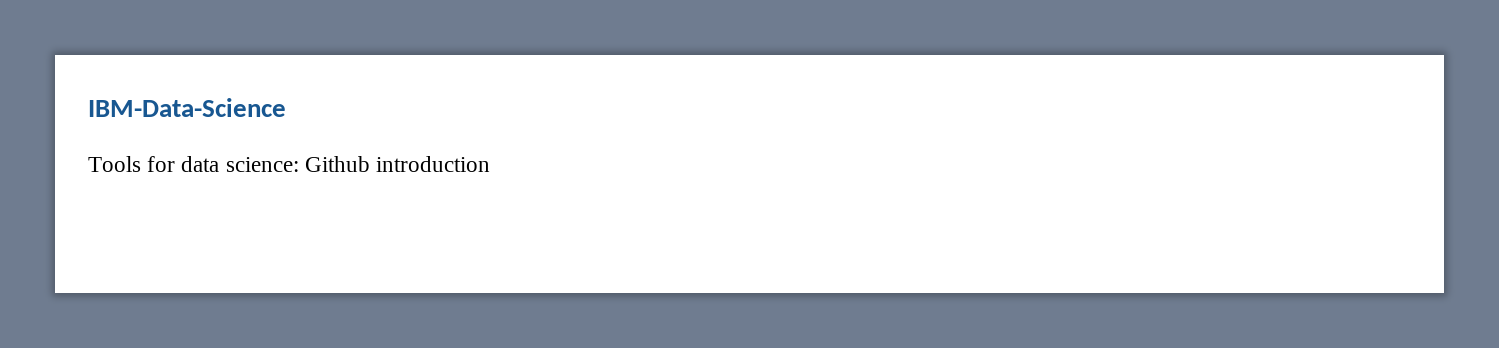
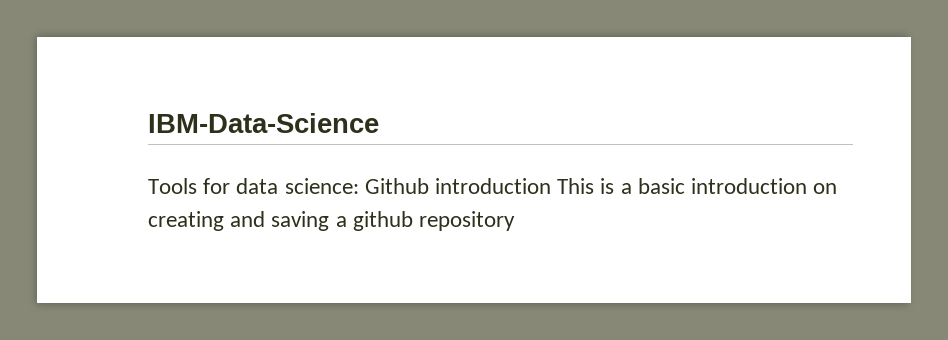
(491, 164) none -> [557,178,838,194] [148,211,516,231] This is a basic introduction on creating and saving a github repository

